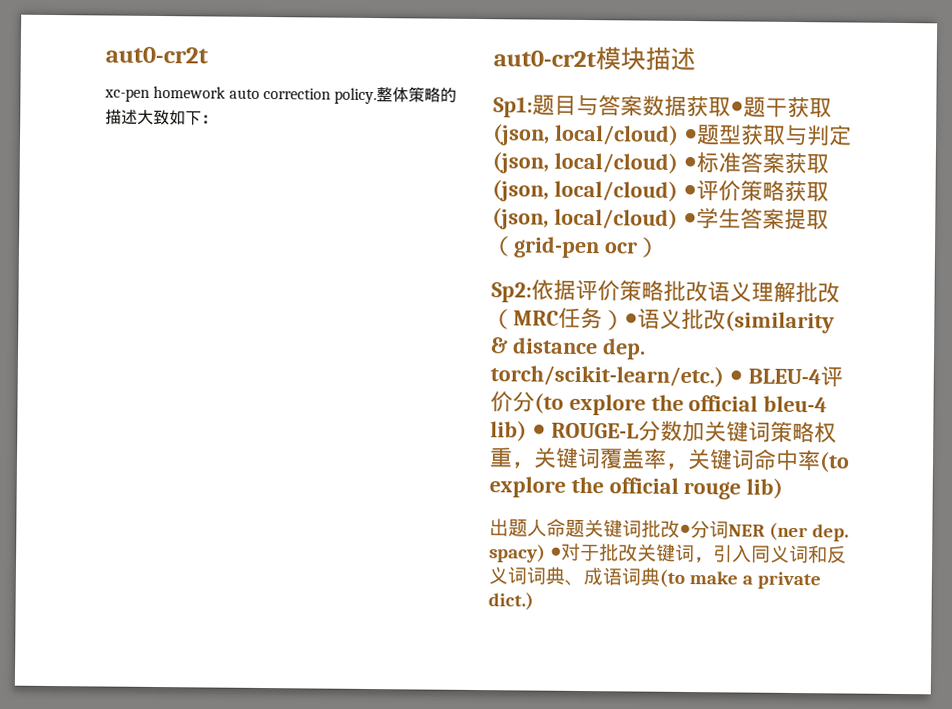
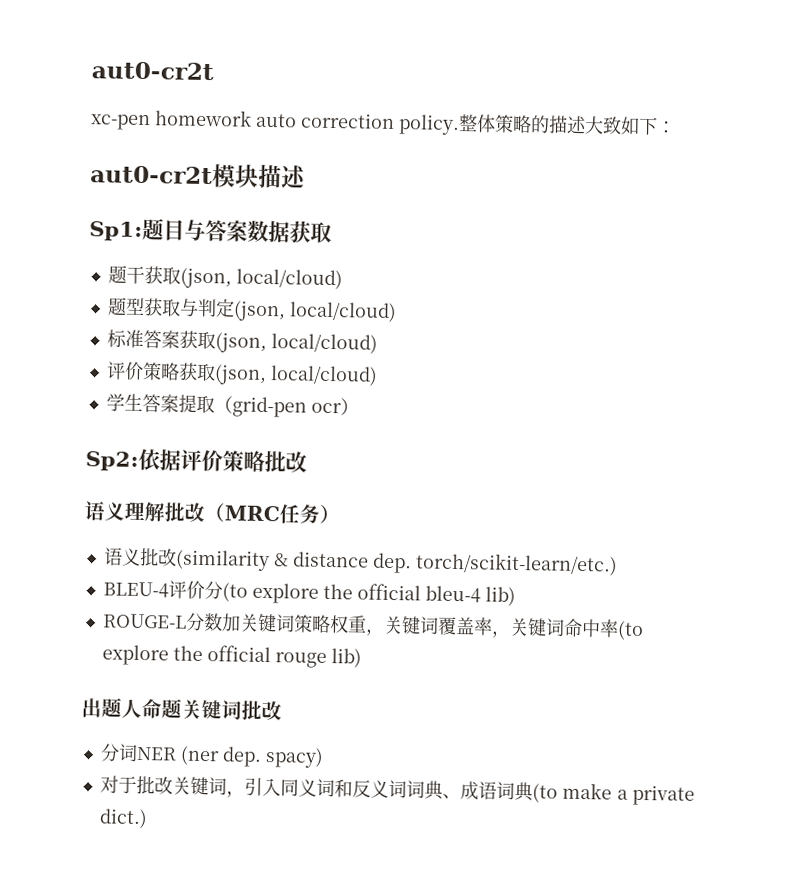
[730,101,744,115] ● -> (332, 232) //
[683,128,698,143] ● -> (343, 279) //
[682,156,697,171] ● -> (397, 312) //
[682,184,697,199] ● -> (378, 343) //
[682,212,697,227] ● -> (378, 375) //
(708, 291) none -> (307, 462) //
[624,313,638,327] ● -> (341, 514) //
[728,370,743,384] ● -> (618, 564) //
[531,424,546,438] ● -> (516, 596) //
[679,523,691,537] ● -> (282, 710) //
[549,546,562,559] ● -> (324, 757) //

